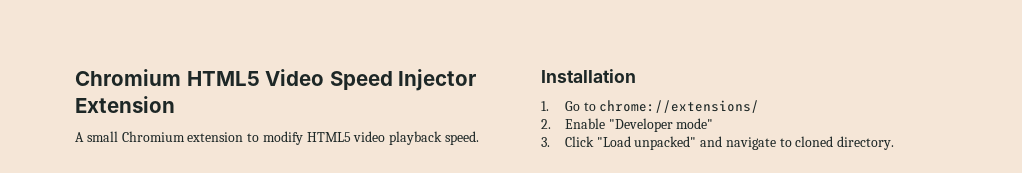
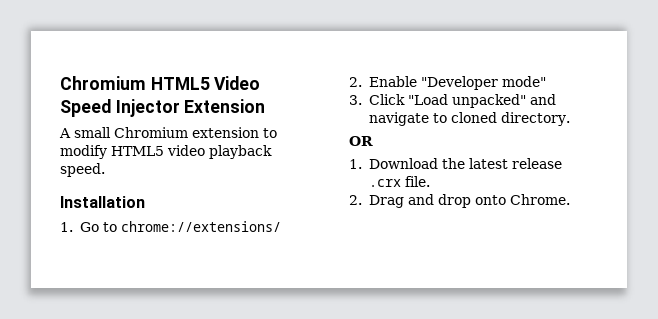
(895, 143) none -> [349,136,373,146] [349,158,563,169] [369,176,431,187] [349,194,571,208] // OR // 1. Download the latest release .crx file. // 2. Drag and drop onto Chrome.

